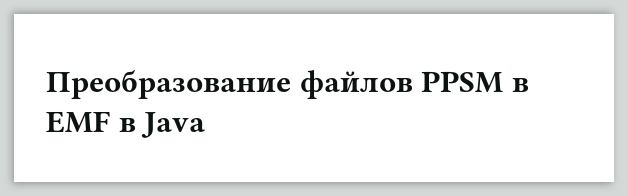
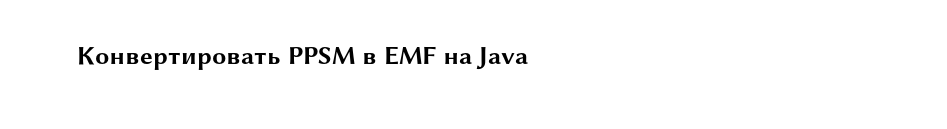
[46,70,413,99] Преобразование файлов -> [77,47,281,70] Конвертировать
[118,118,136,132] в -> [442,53,472,64] на

